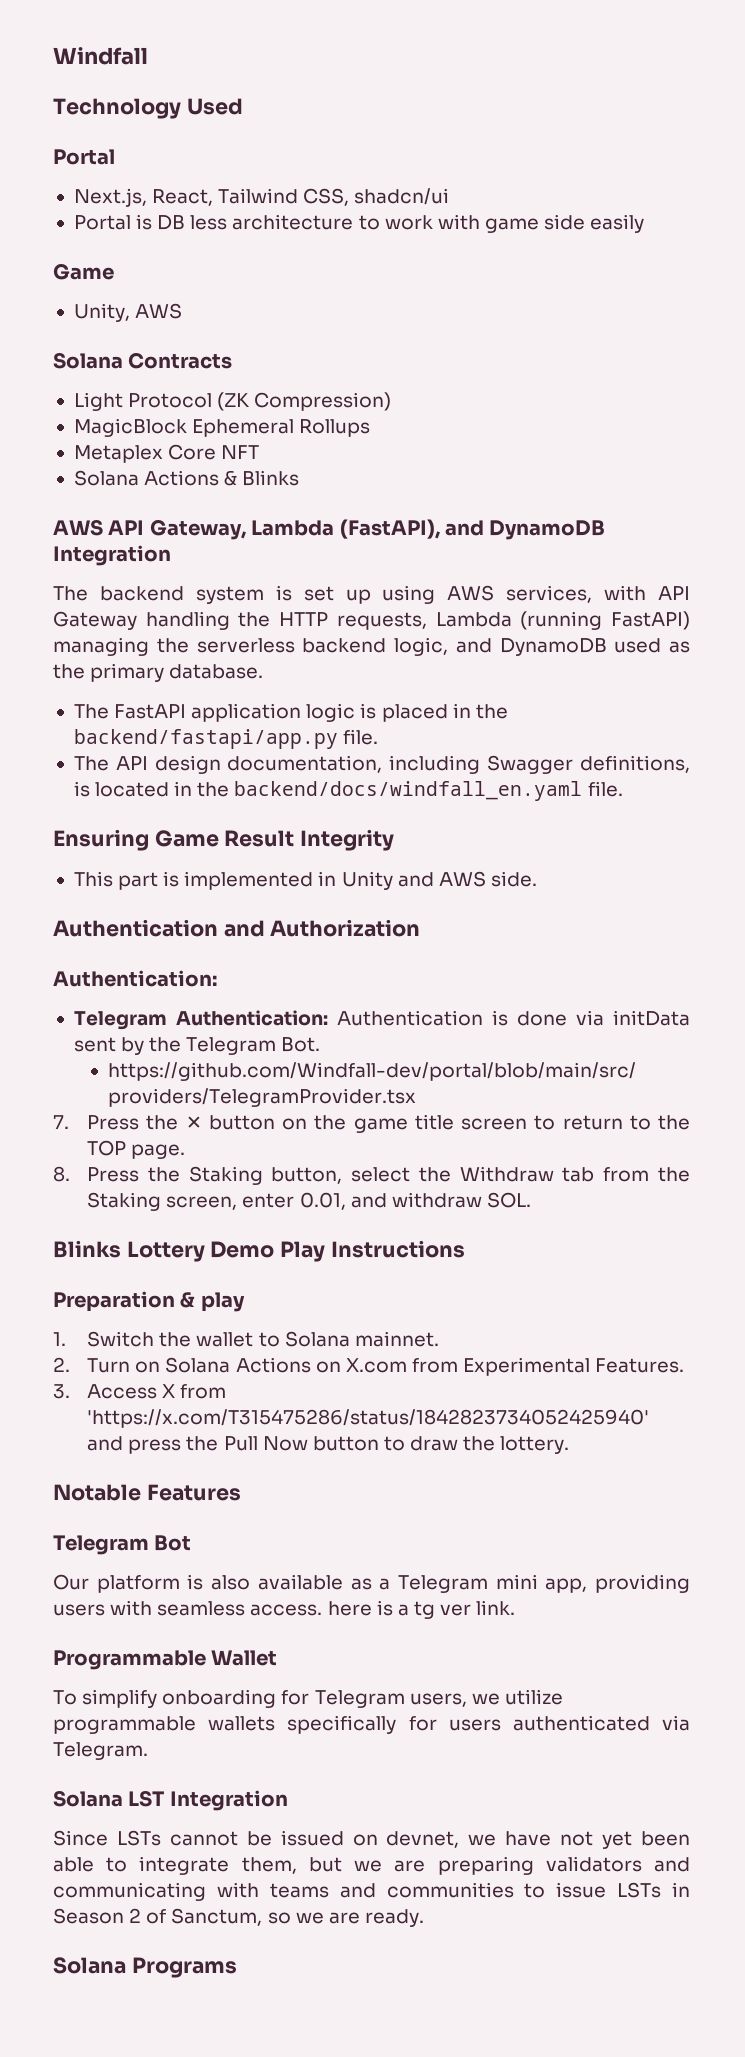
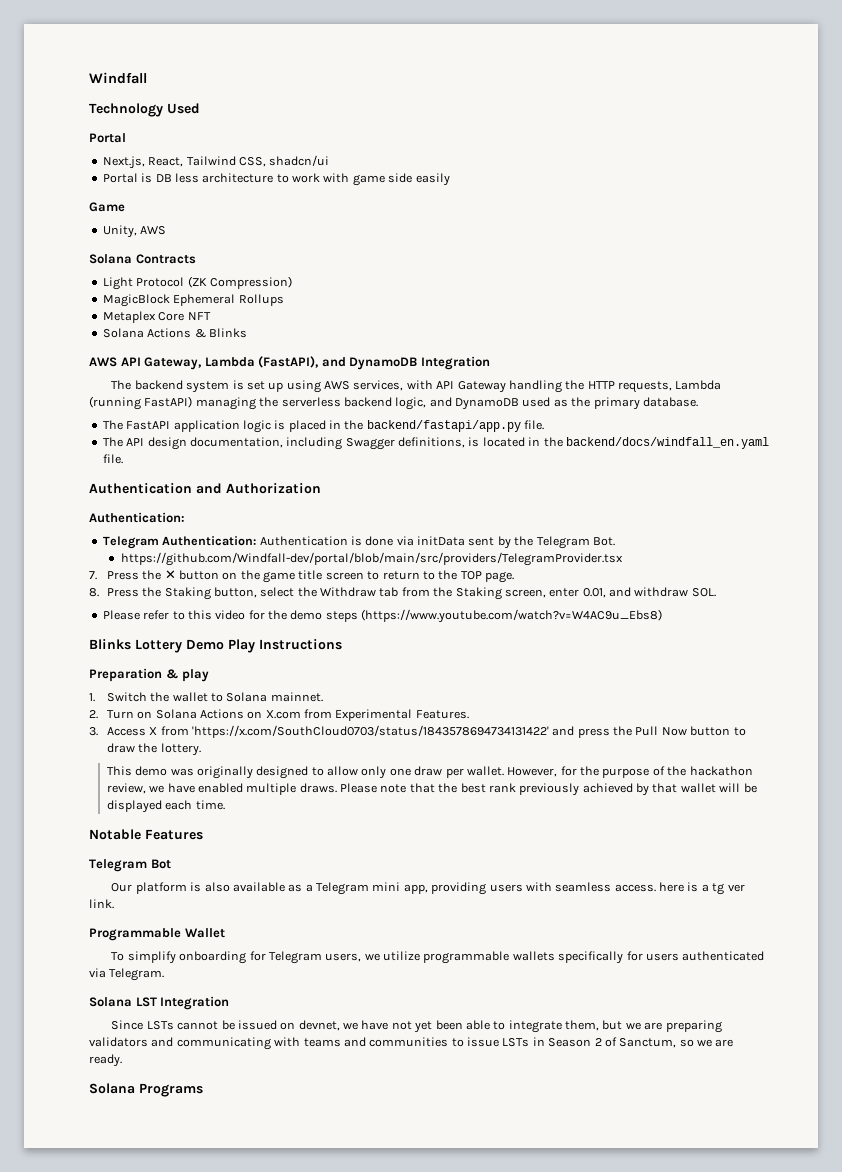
[53,829,395,851] [73,871,537,890] // Ensuring Game Result Integrity // This part is implemented in Unity and AWS side. -> (123, 459) none
(531, 1200) none -> [102,609,663,623] // Please refer to this video for the demo steps (https://www.youtube.com/watch?v=W4AC9u_Ebs8)
[87,1409,650,1428] 'https://x.com/T315475286/status/1842823734052425940' -> [191,725,549,738] 'https://x.com/SouthCloud0703/status/1843578694734131422'
(570, 1445) none -> [106,766,753,779] [106,783,757,796] [106,800,225,813] // This demo was originally designed to allow only one draw per wallet. However, for the purpose of the hackathon review, we have enabled multiple draws. Please note that the best rank previously achieved by that wallet will be displayed each time.

